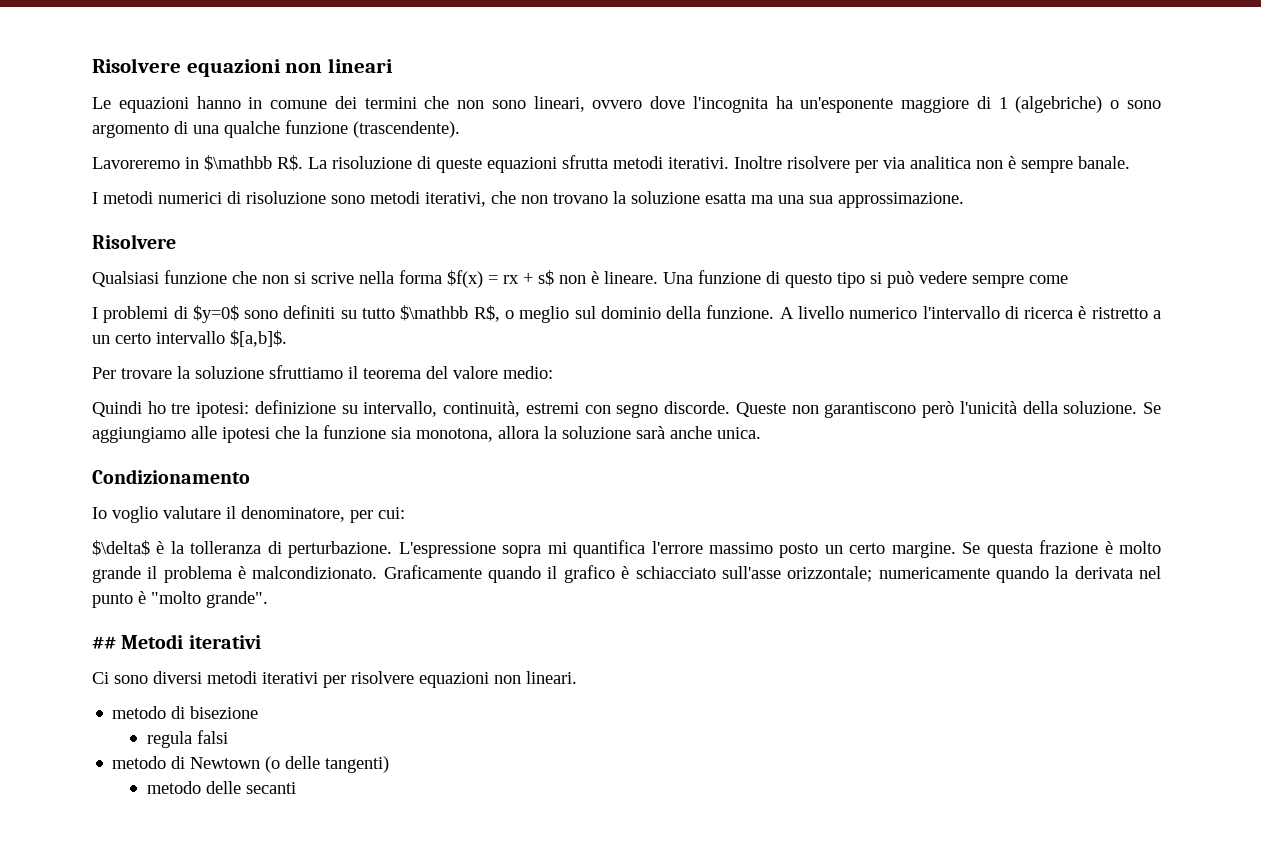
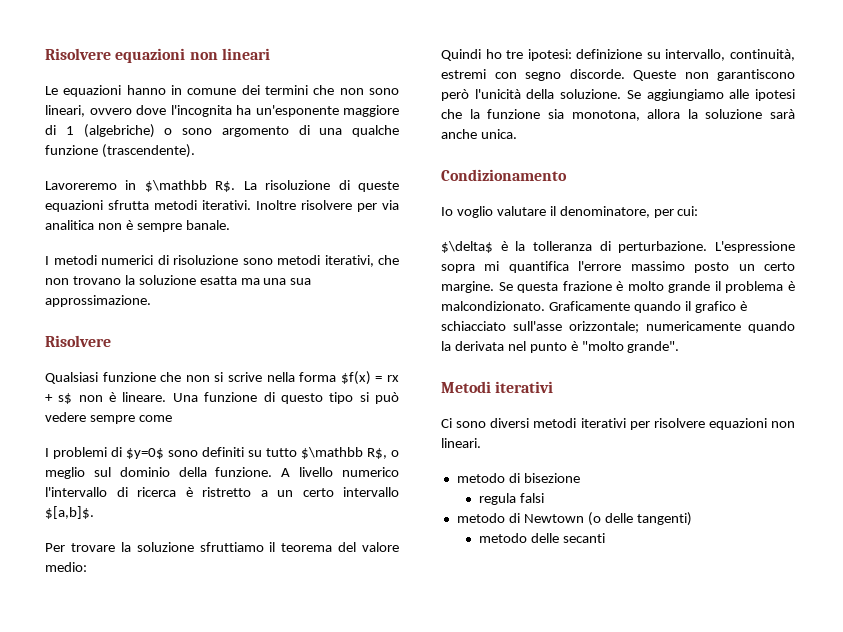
[92,636,116,649] ## -> (680, 347) none

